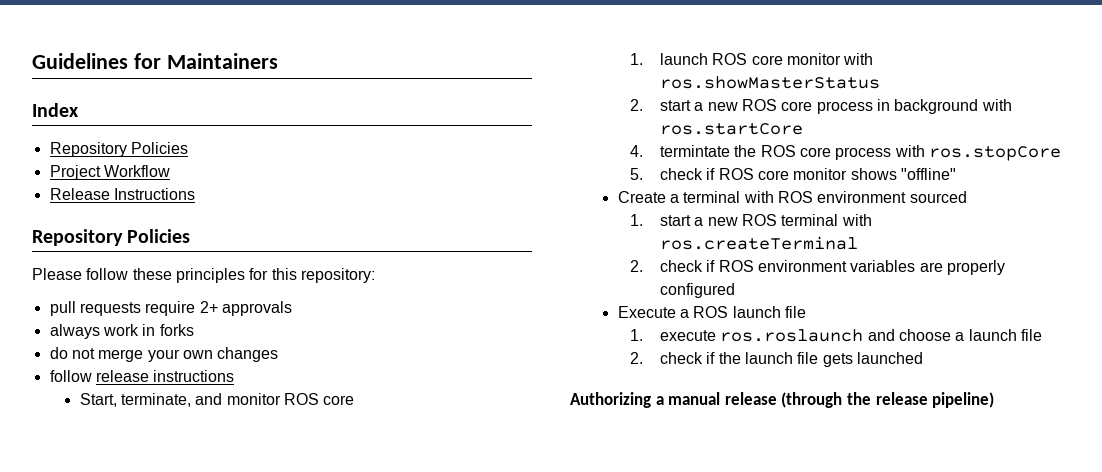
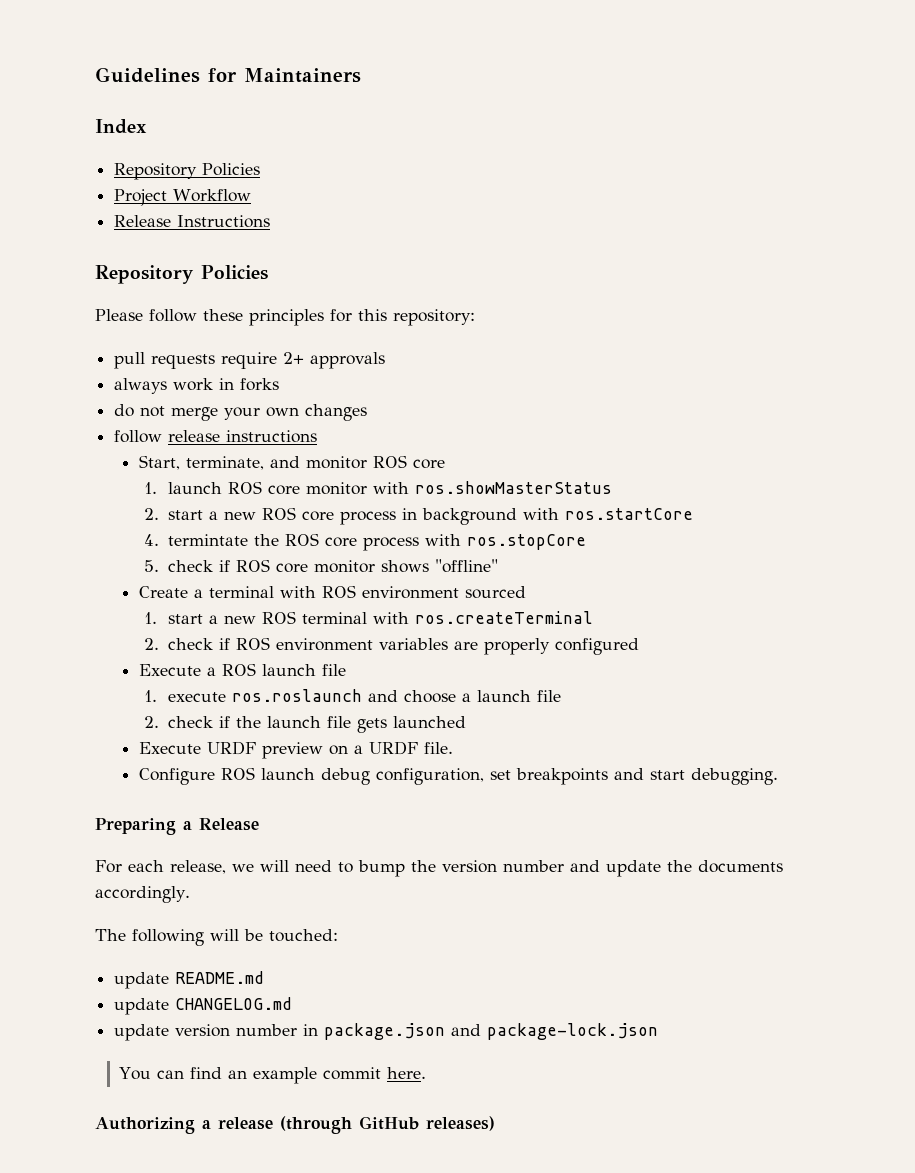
(923, 358) none -> [138,741,453,759] [138,767,778,785] [95,818,259,835] [95,860,783,877] [95,886,190,903] [95,929,338,946] [114,971,265,989] [114,997,293,1015] [114,1023,659,1041] [119,1067,427,1084] // Execute URDF preview on a URDF file. // Configure ROS launch debug configuration, set breakpoints and start debugging. // Preparing a Release // For each release, we will need to bump the version number and update the documents accordingly. // The following will be touched: // update README.md // update CHANGELOG.md // update version number in package.json and package-lock.json // You can find an example commit here.
[668,392,721,405] manual -> (211, 1124) none
[846,392,995,408] the release pipeline) -> [359,1116,495,1131] GitHub releases)

